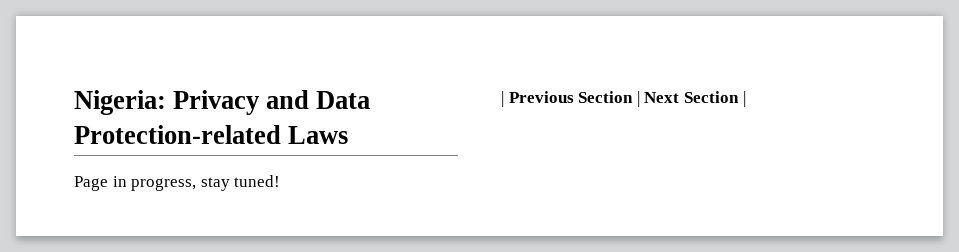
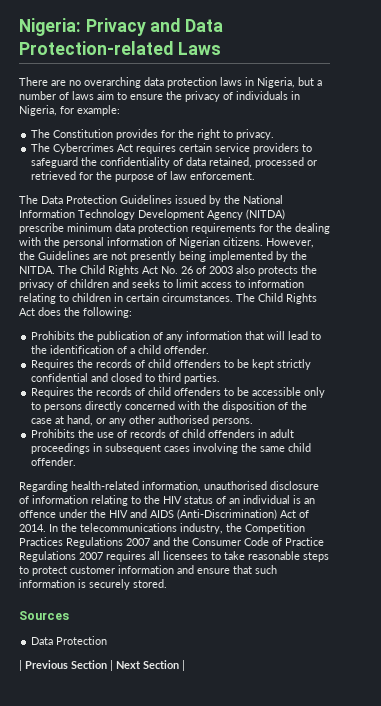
[74,175,281,191] Page in progress, stay tuned! -> [19,77,322,88] [19,91,300,102] [19,105,120,116] [31,129,275,140] [31,143,313,154] [31,157,318,168] [31,171,256,182] [19,195,283,206] [19,209,285,220] [19,223,330,234] [19,237,314,248] [19,251,307,262] [19,265,317,276] [19,279,304,290] [19,293,317,304] [19,307,132,318] [31,331,322,342] [31,345,210,354] [31,359,312,370] [31,373,221,384] [31,387,326,398] [31,401,308,412] [31,415,254,426] [31,429,295,438] [31,443,312,454] [31,457,77,466] [19,481,319,492] [19,495,315,506] [19,509,309,520] [19,523,305,534] [19,537,324,548] [19,551,329,562] [19,565,277,576] [19,579,167,590] [19,611,69,620] [31,636,108,645] There are no overarching data protection laws in Nigeria, but a number of laws aim to ensure the privacy of individuals in Nigeria, for example: // The Constitution provides for the right to privacy. // The Cybercrimes Act requires certain service providers to safeguard the confidentiality of data retained, processed or retrieved for the purpose of law enforcement. // The Data Protection Guidelines issued by the National Information Technology Development Agency (NITDA) prescribe minimum data protection requirements for the dealing with the personal information of Nigerian citizens. However, the Guidelines are not presently being implemented by the NITDA. The Child Rights Act No. 26 of 2003 also protects the privacy of children and seeks to limit access to information relating to children in certain circumstances. The Child Rights Act does the following: // Prohibits the publication of any information that will lead to the identification of a child offender. // Requires the records of child offenders to be kept strictly confidential and closed to third parties. // Requires the records of child offenders to be accessible only to persons directly concerned with the disposition of the case at hand, or any other authorised persons. // Prohibits the use of records of child offenders in adult proceedings in subsequent cases involving the same child offender. // Regarding health-related information, unauthorised disclosure of information relating to the HIV status of an individual is an offence under the HIV and AIDS (Anti-Discrimination) Act of 2014. In the telecommunications industry, the Competition Practices Regulations 2007 and the Consumer Code of Practice Regulations 2007 requires all licensees to take reasonable steps to protect customer information and ensure that such information is securely stored. // Sources // Data Protection

